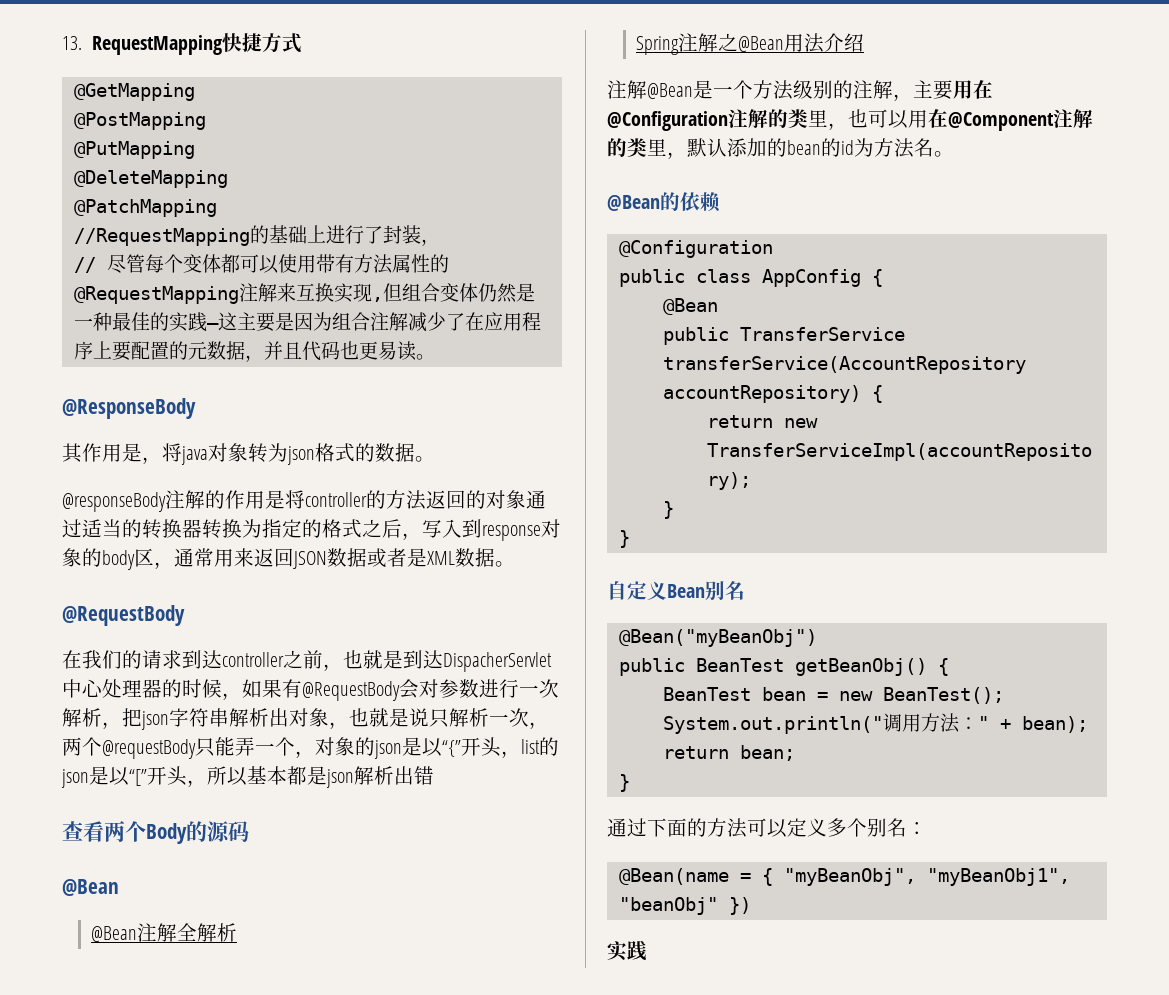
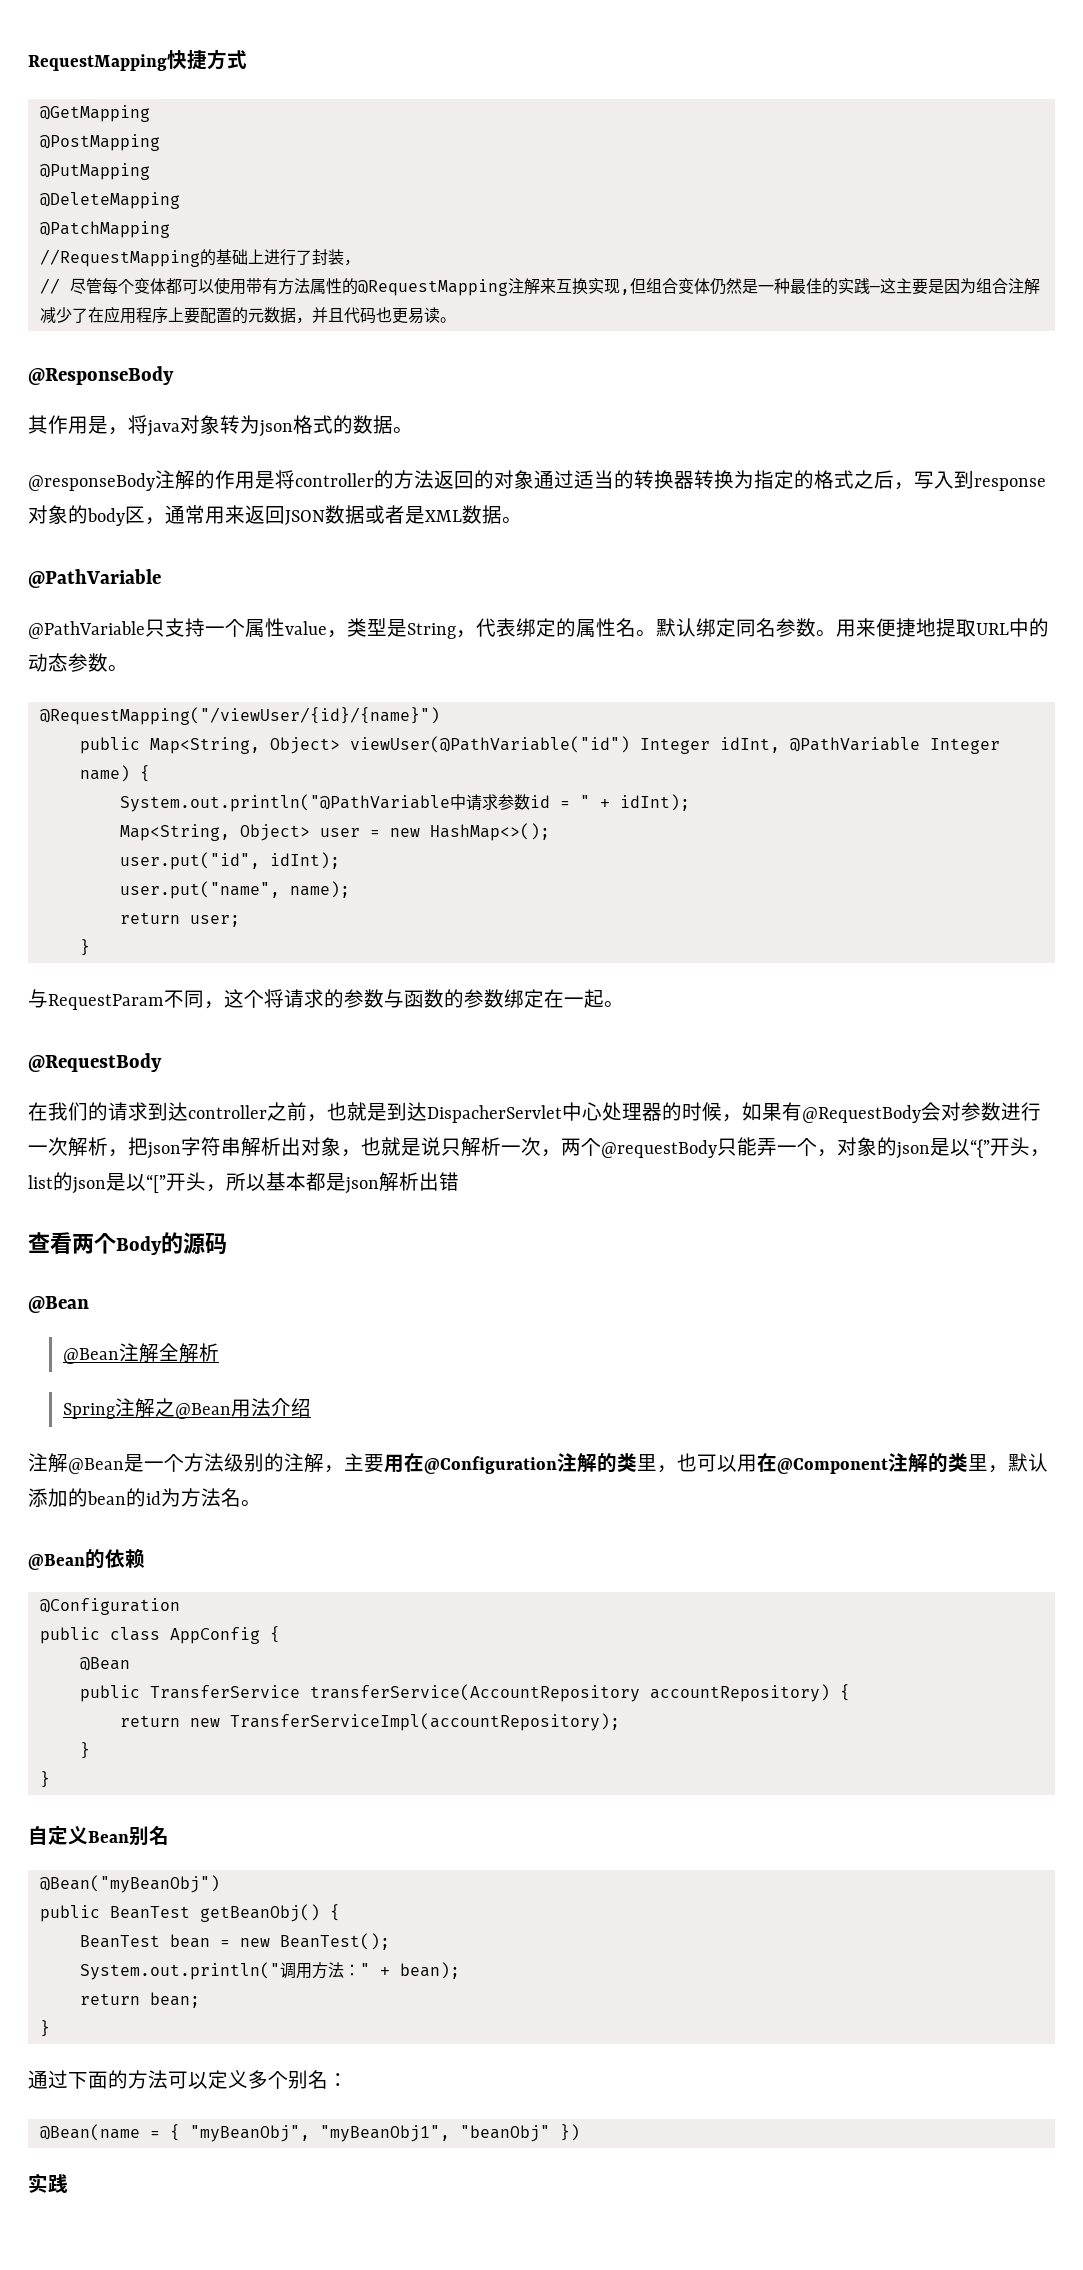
[62,36,82,50] 13. -> (28, 62) none
(515, 564) none -> [28,569,161,588] [28,618,1049,639] [28,653,128,672] [39,707,440,725] [79,736,1000,754] [79,765,150,782] [119,794,690,812] [119,823,550,841] [119,852,340,870] [119,881,350,899] [119,912,240,927] [79,939,90,956] [28,989,624,1010] // @PathVariable // @PathVariable只支持一个属性value，类型是String，代表绑定的属性名。默认绑定同名参数。用来便捷地提取URL中的动态参数。 // @RequestMapping("/viewUser/{id}/{name}") // public Map<String, Object> viewUser(@PathVariable("id") Integer idInt, @PathVariable Integer name) { // System.out.println("@PathVariable中请求参数id = " + idInt); // Map<String, Object> user = new HashMap<>(); // user.put("id", idInt); // user.put("name", name); // return user; // } // 与RequestParam不同，这个将请求的参数与函数的参数绑定在一起。

